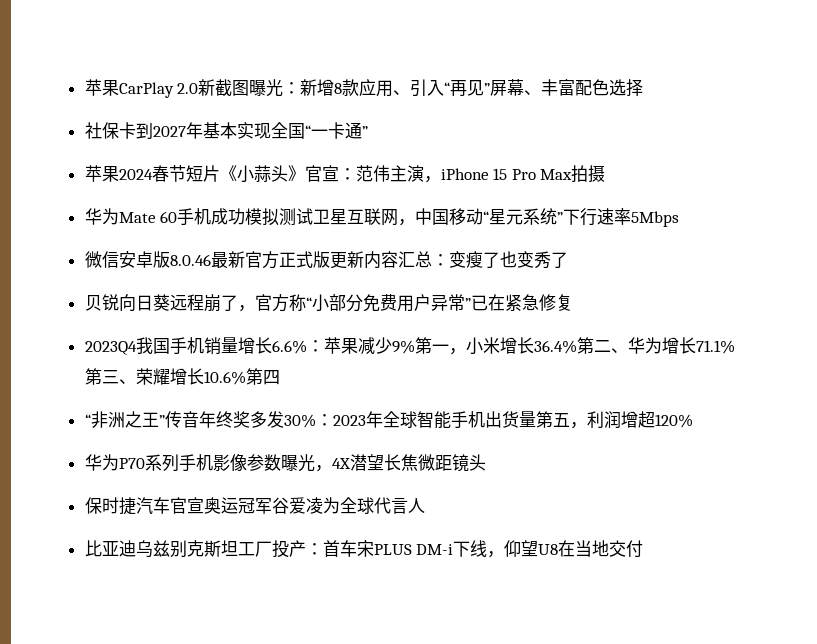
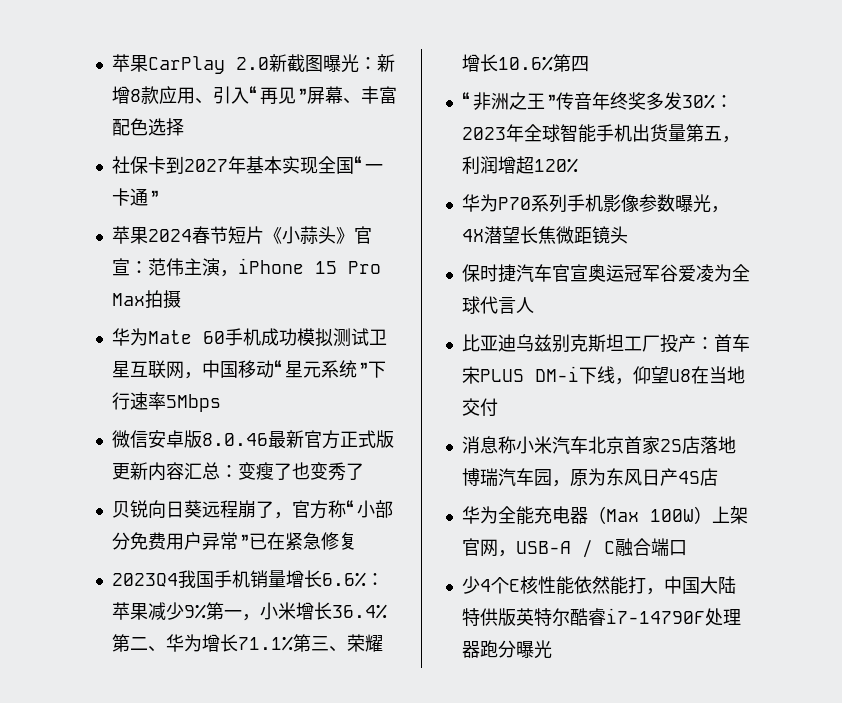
(644, 549) none -> [461,436,736,455] [461,468,718,487] [461,506,748,525] [461,538,687,558] [461,576,736,595] [461,608,741,626] [461,640,552,659] // 消息称小米汽车北京首家2S店落地博瑞汽车园，原为东风日产4S店 // 华为全能充电器（Max 100W）上架官网，USB-A / C融合端口 // 少4个E核性能依然能打，中国大陆特供版英特尔酷睿i7-14790F处理器跑分曝光

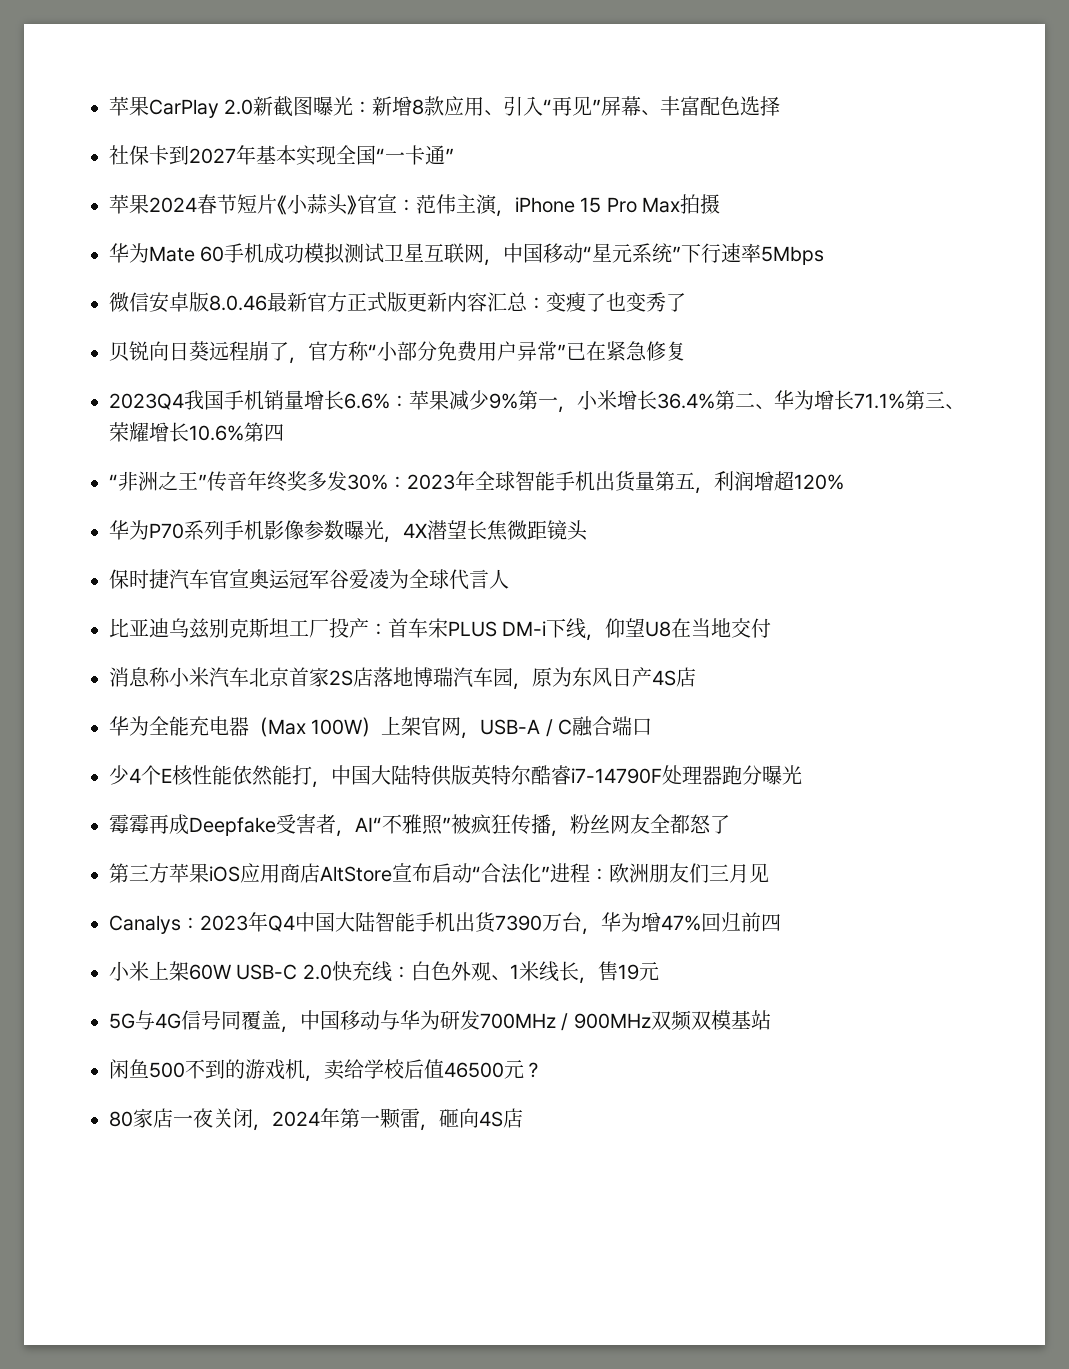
(552, 649) none -> [109,814,730,837] [109,863,769,884] [109,912,781,935] [109,961,659,984] [109,1010,771,1033] [109,1059,543,1082] [109,1108,523,1131] // 霉霉再成Deepfake受害者，AI“不雅照”被疯狂传播，粉丝网友全都怒了 // 第三方苹果iOS应用商店AltStore宣布启动“合法化”进程：欧洲朋友们三月见 // Canalys：2023年Q4中国大陆智能手机出货7390万台，华为增47%回归前四 // 小米上架60W USB-C 2.0快充线：白色外观、1米线长，售19元 // 5G与4G信号同覆盖，中国移动与华为研发700MHz / 900MHz双频双模基站 // 闲鱼500不到的游戏机，卖给学校后值46500元？ // 80家店一夜关闭，2024年第一颗雷，砸向4S店

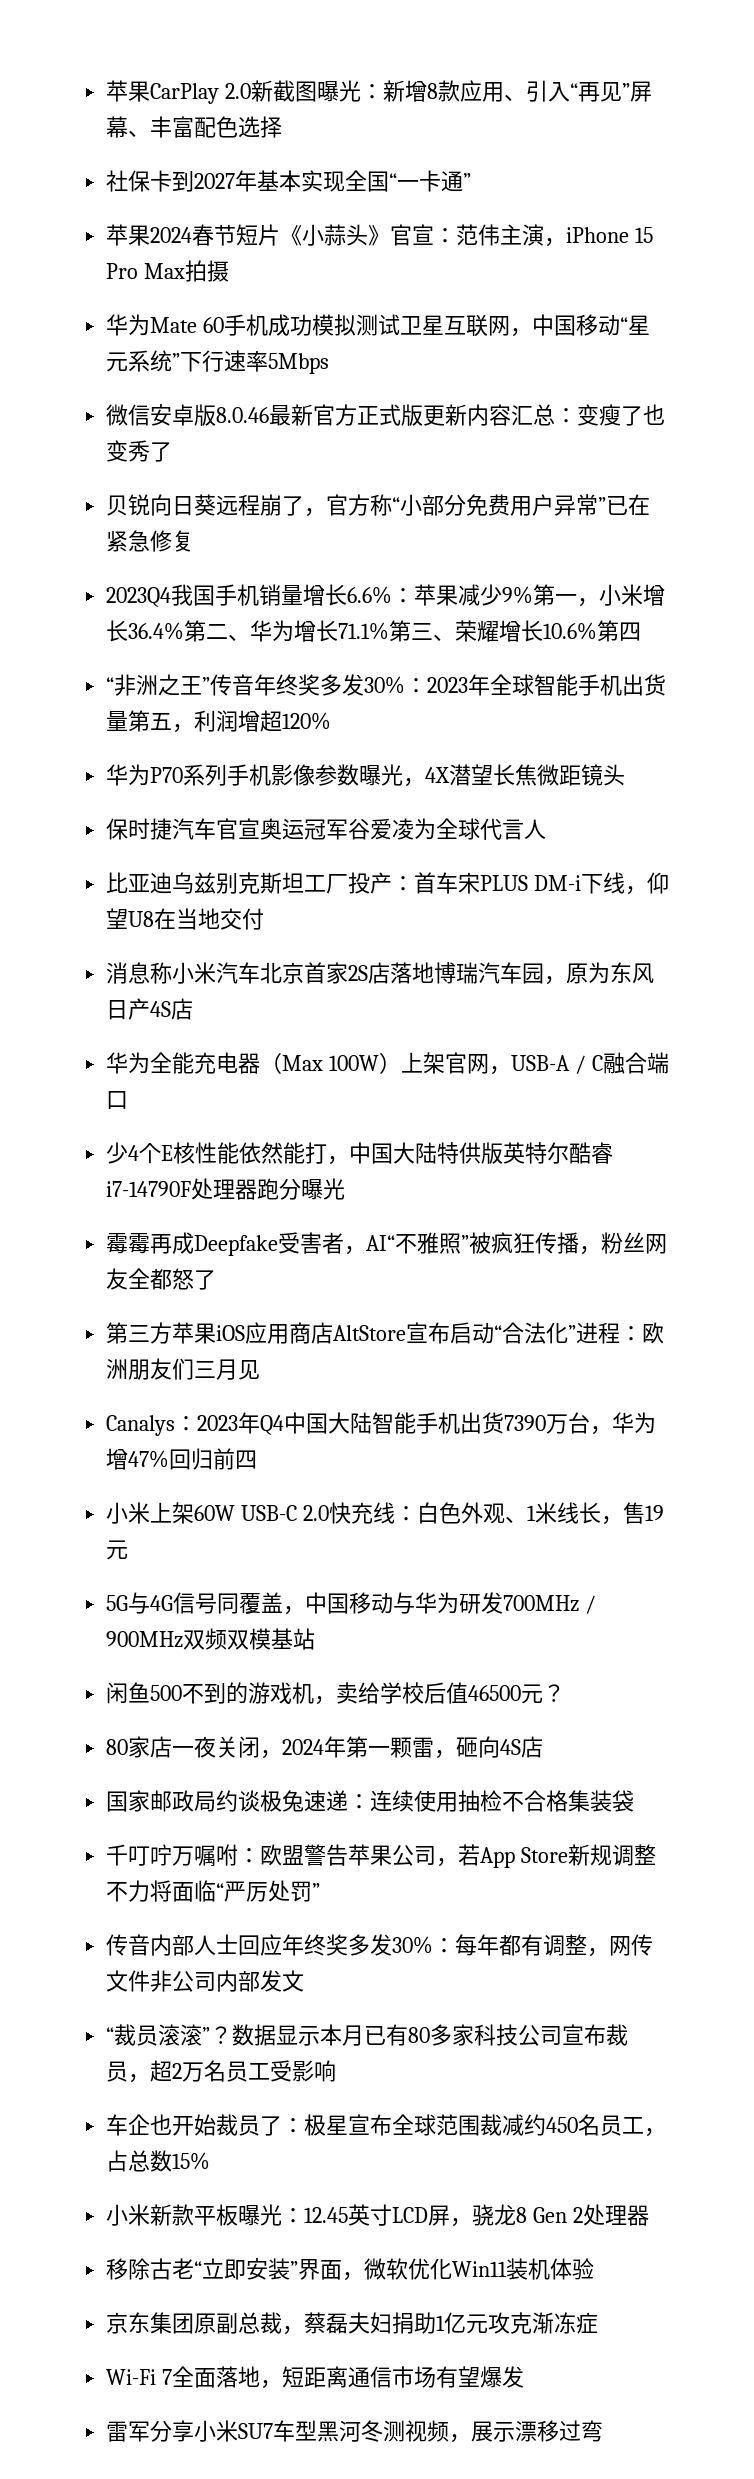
(523, 1118) none -> [106,1790,635,1812] [106,1844,657,1868] [106,1880,321,1902] [106,1934,654,1957] [106,1970,305,1992] [106,2024,629,2046] [106,2060,337,2083] [106,2114,667,2137] [106,2150,211,2172] [106,2204,650,2227] [106,2258,595,2281] [106,2312,599,2335] [106,2366,525,2389] [106,2420,604,2443] // 国家邮政局约谈极兔速递：连续使用抽检不合格集装袋 // 千叮咛万嘱咐：欧盟警告苹果公司，若App Store新规调整不力将面临“严厉处罚” // 传音内部人士回应年终奖多发30%：每年都有调整，网传文件非公司内部发文 // “裁员滚滚”？数据显示本月已有80多家科技公司宣布裁员，超2万名员工受影响 // 车企也开始裁员了：极星宣布全球范围裁减约450名员工，占总数15% // 小米新款平板曝光：12.45英寸LCD屏，骁龙8 Gen 2处理器 // 移除古老“立即安装”界面，微软优化Win11装机体验 // 京东集团原副总裁，蔡磊夫妇捐助1亿元攻克渐冻症 // Wi-Fi 7全面落地，短距离通信市场有望爆发 // 雷军分享小米SU7车型黑河冬测视频，展示漂移过弯

